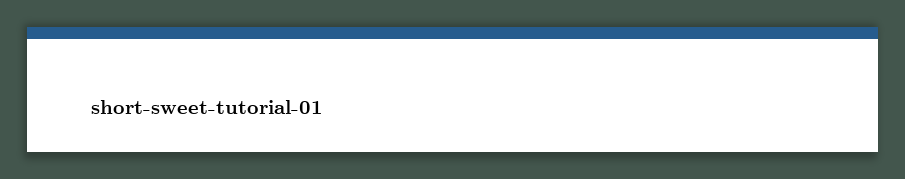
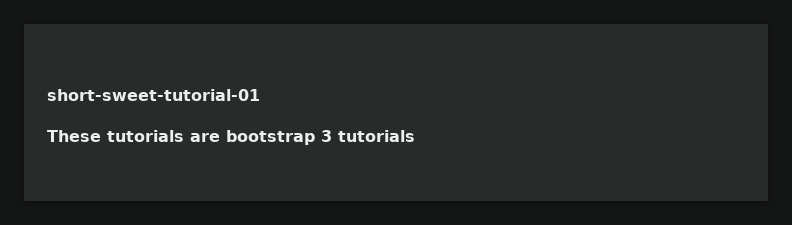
(323, 107) none -> [47,130,415,145] // These tutorials are bootstrap 3 tutorials

